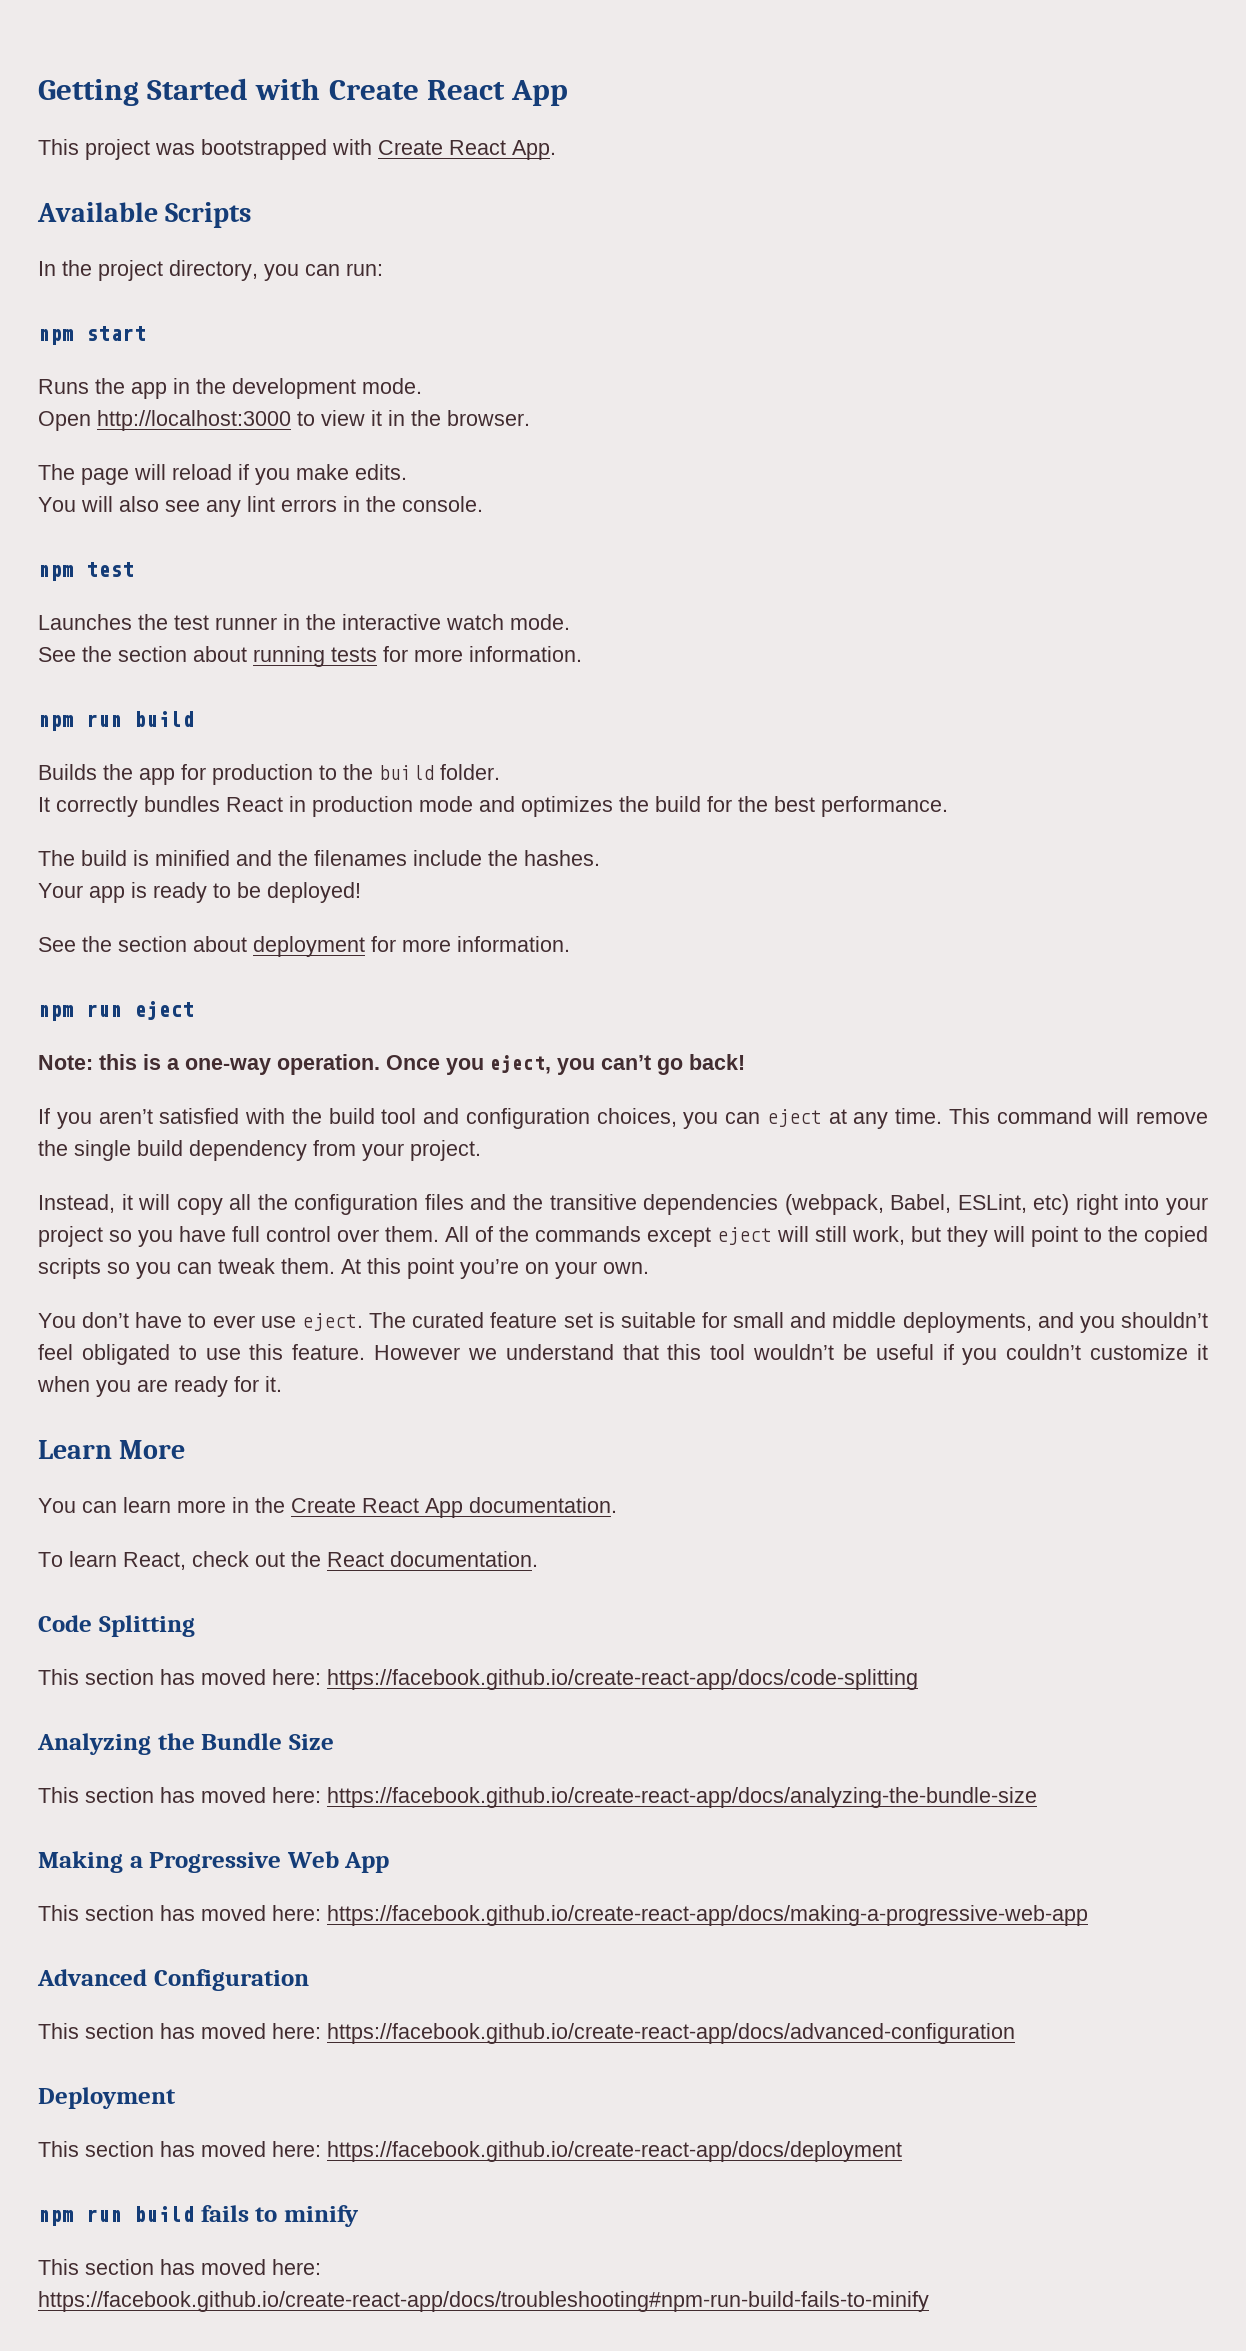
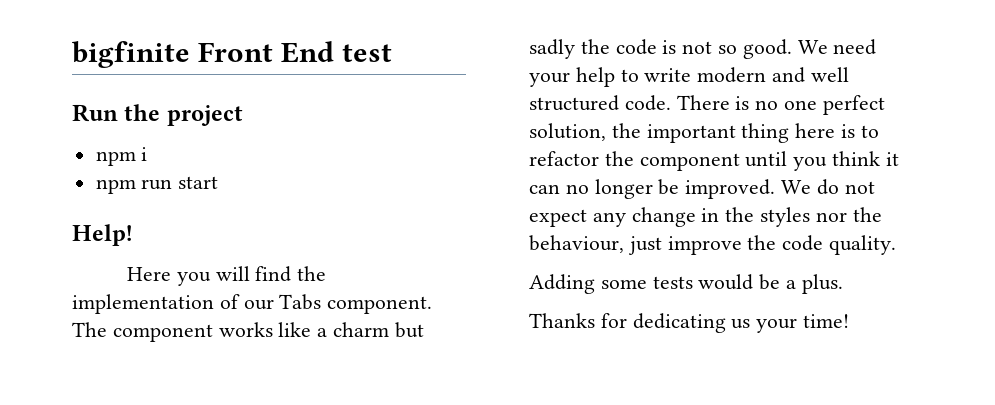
[38,78,569,106] [38,139,556,160] [37,202,252,228] [38,260,383,281] [38,326,146,345] [38,378,422,399] [38,410,530,431] [38,464,407,485] [38,496,483,517] [38,562,134,581] [38,614,570,630] [38,646,582,667] [38,711,194,731] [38,764,500,785] [38,796,948,817] [38,850,600,866] [38,882,361,903] [38,936,570,957] [38,1001,194,1021] [38,1054,745,1075] [38,1108,1208,1129] [38,1140,481,1161] [38,1194,1208,1215] [38,1226,1208,1247] [38,1258,649,1279] [38,1312,1208,1333] [38,1344,1209,1365] [37,1376,282,1397] [38,1440,186,1459] [38,1497,617,1518] [38,1551,538,1570] [38,1615,195,1637] [38,1669,918,1690] [37,1733,334,1755] [38,1787,1037,1808] [38,1851,390,1873] [38,1905,1088,1926] [37,1969,309,1991] [38,2023,1015,2044] [38,2087,176,2109] [38,2141,902,2162] [38,2205,359,2227] [38,2259,321,2275] [38,2291,929,2312] Getting Started with Create React App // This project was bootstrapped with Create React App. // Available Scripts // In the project directory, you can run: // npm start // Runs the app in the development mode. // Open http://localhost:3000 to view it in the browser. // The page will reload if you make edits. // You will also see any lint errors in the console. // npm test // Launches the test runner in the interactive watch mode. // See the section about running tests for more information. // npm run build // Builds the app for production to the build folder. // It correctly bundles React in production mode and optimizes the build for the best performance. // The build is minified and the filenames include the hashes. // Your app is ready to be deployed! // See the section about deployment for more information. // npm run eject // Note: this is a one-way operation. Once you eject, you can’t go back! // If you aren’t satisfied with the build tool and configuration choices, you can eject at any time. This command will remove the single build dependency from your project. // Instead, it will copy all the configuration files and the transitive dependencies (webpack, Babel, ESLint, etc) right into your project so you have full control over them. All of the commands except eject will still work, but they will point to the copied scripts so you can tweak them. At this point you’re on your own. // You don’t have to ever use eject. The curated feature set is suitable for small and middle deployments, and you shouldn’t feel obligated to use this feature. However we understand that this tool wouldn’t be useful if you couldn’t customize it when you are ready for it. // Learn More // You can learn more in the Create React App documentation. // To learn React, check out the React documentation. // Code Splitting // This section has moved here: https://facebook.github.io/create-react-app/docs/code-splitting // Analyzing the Bundle Size // This section has moved here: https://facebook.github.io/create-react-app/docs/analyzing-the-bundle-size // Making a Progressive Web App // This section has moved here: https://facebook.github.io/create-react-app/docs/making-a-progressive-web-app // Advanced Configuration // This section has moved here: https://facebook.github.io/create-react-app/docs/advanced-configuration // Deployment // This section has moved here: https://facebook.github.io/create-react-app/docs/deployment // npm run build fails to minify // This section has moved here: https://facebook.github.io/create-react-app/docs/troubleshooting#npm-run-build-fails-to-minify -> [72,41,393,68] [72,104,243,126] [95,147,148,166] [95,176,219,194] [72,224,132,246] [126,266,327,286] [72,294,433,314] [72,322,424,342] [529,39,877,59] [529,67,849,87] [529,95,885,115] [529,123,879,143] [529,151,899,171] [529,179,875,199] [529,207,882,227] [529,235,897,255] [529,274,843,294] [529,313,850,333] bigfinite Front End test // Run the project // npm i // npm run start // Help! // Here you will find the implementation of our Tabs component. The component works like a charm but sadly the code is not so good. We need your help to write modern and well structured code. There is no one perfect solution, the important thing here is to refactor the component until you think it can no longer be improved. We do not expect any change in the styles nor the behaviour, just improve the code quality. // Adding some tests would be a plus. // Thanks for dedicating us your time!

